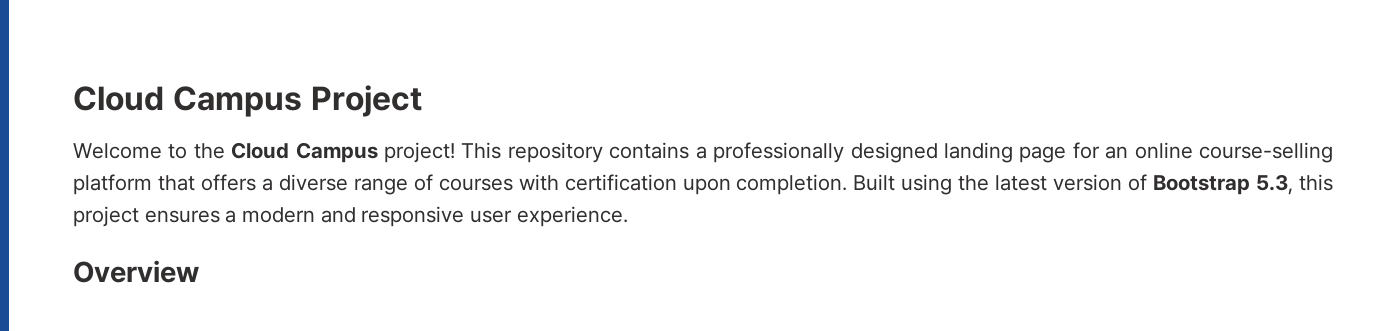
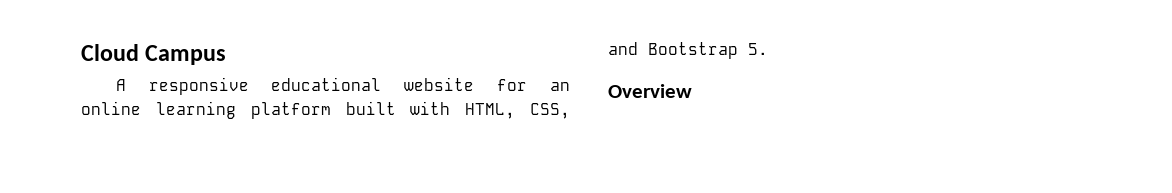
[73,85,422,117] [73,142,1333,163] [73,174,1334,195] [73,206,628,227] Cloud Campus Project // Welcome to the Cloud Campus project! This repository contains a professionally designed landing page for an online course-selling platform that offers a diverse range of courses with certification upon completion. Built using the latest version of Bootstrap 5.3, this project ensures a modern and responsive user experience. -> [81,44,227,65] [115,77,570,95] [81,101,570,119] [608,42,768,59] Cloud Campus // A responsive educational website for an online learning platform built with HTML, CSS, and Bootstrap 5.

